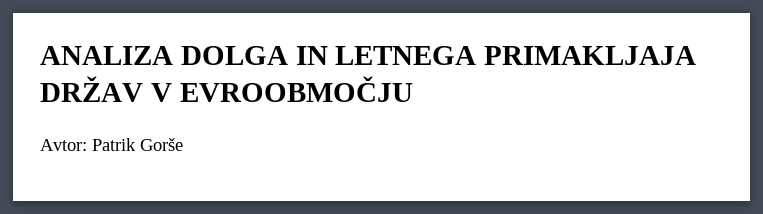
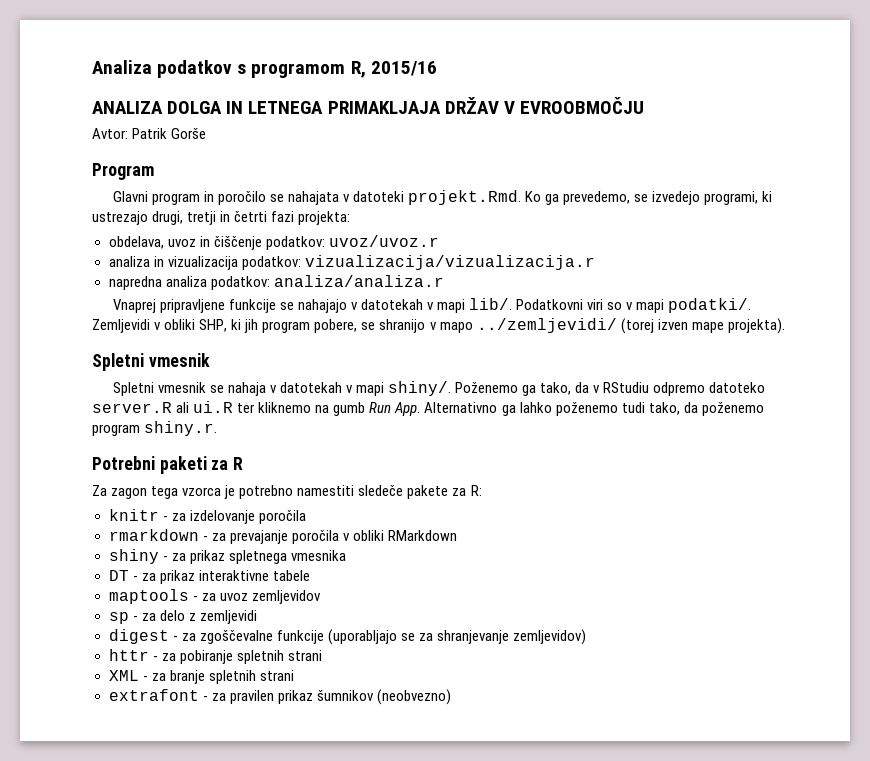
(40, 55) none -> [92,60,437,78] Analiza podatkov s programom R, 2015/16 //
(183, 144) none -> [92,163,154,180] [112,190,773,205] [92,211,351,225] [108,235,439,250] [108,255,595,270] [108,275,444,290] [112,298,752,313] [92,318,785,334] [92,353,210,371] [112,381,766,396] [92,401,764,416] [92,421,218,436] [92,456,244,474] [92,485,482,499] [108,509,306,524] [108,529,457,544] [108,549,346,564] [108,570,310,584] [108,589,321,604] [108,610,257,624] [108,629,586,645] [108,649,322,664] [108,670,294,684] [108,689,451,705] // Program // Glavni program in poročilo se nahajata v datoteki projekt.Rmd. Ko ga prevedemo, se izvedejo programi, ki ustrezajo drugi, tretji in četrti fazi projekta: // obdelava, uvoz in čiščenje podatkov: uvoz/uvoz.r // analiza in vizualizacija podatkov: vizualizacija/vizualizacija.r // napredna analiza podatkov: analiza/analiza.r // Vnaprej pripravljene funkcije se nahajajo v datotekah v mapi lib/. Podatkovni viri so v mapi podatki/. Zemljevidi v obliki SHP, ki jih program pobere, se shranijo v mapo ../zemljevidi/ (torej izven mape projekta). // Spletni vmesnik // Spletni vmesnik se nahaja v datotekah v mapi shiny/. Poženemo ga tako, da v RStudiu odpremo datoteko server.R ali ui.R ter kliknemo na gumb Run App. Alternativno ga lahko poženemo tudi tako, da poženemo program shiny.r. // Potrebni paketi za R // Za zagon tega vzorca je potrebno namestiti sledeče pakete za R: // knitr - za izdelovanje poročila // rmarkdown - za prevajanje poročila v obliki RMarkdown // shiny - za prikaz spletnega vmesnika // DT - za prikaz interaktivne tabele // maptools - za uvoz zemljevidov // sp - za delo z zemljevidi // digest - za zgoščevalne funkcije (uporabljajo se za shranjevanje zemljevidov) // httr - za pobiranje spletnih strani // XML - za branje spletnih strani // extrafont - za pravilen prikaz šumnikov (neobvezno)

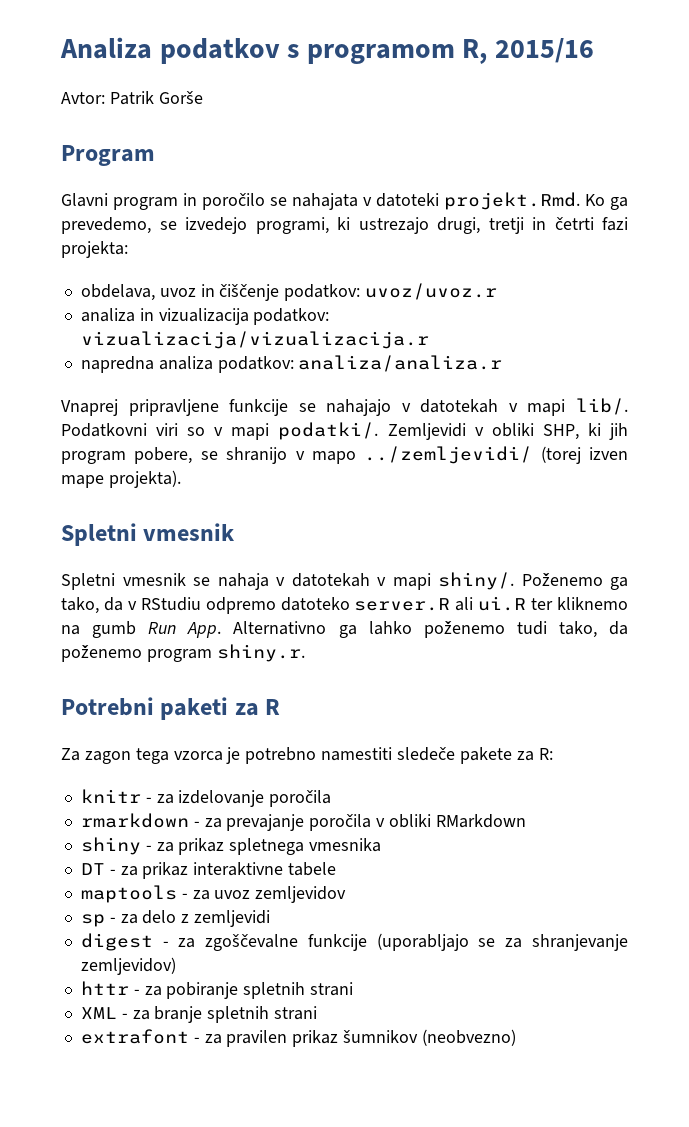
[92,97,644,114] // ANALIZA DOLGA IN LETNEGA PRIMAKLJAJA DRŽAV V EVROOBMOČJU -> (594, 50) none

